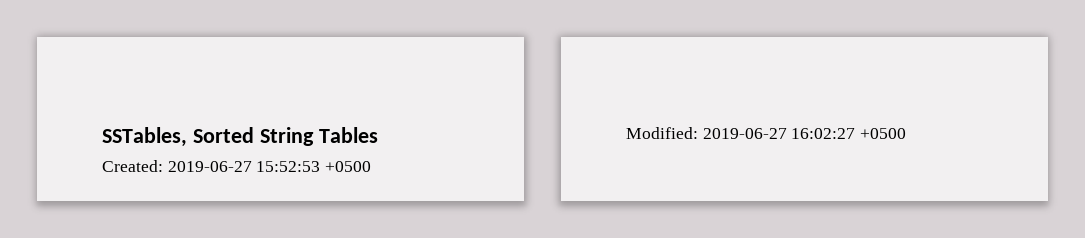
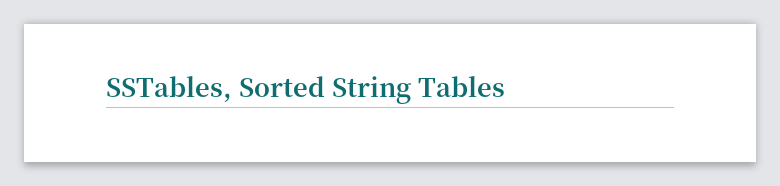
[102,160,372,172] [626,127,907,139] // Created: 2019-06-27 15:52:53 +0500 // Modified: 2019-06-27 16:02:27 +0500 -> (505, 86) none

